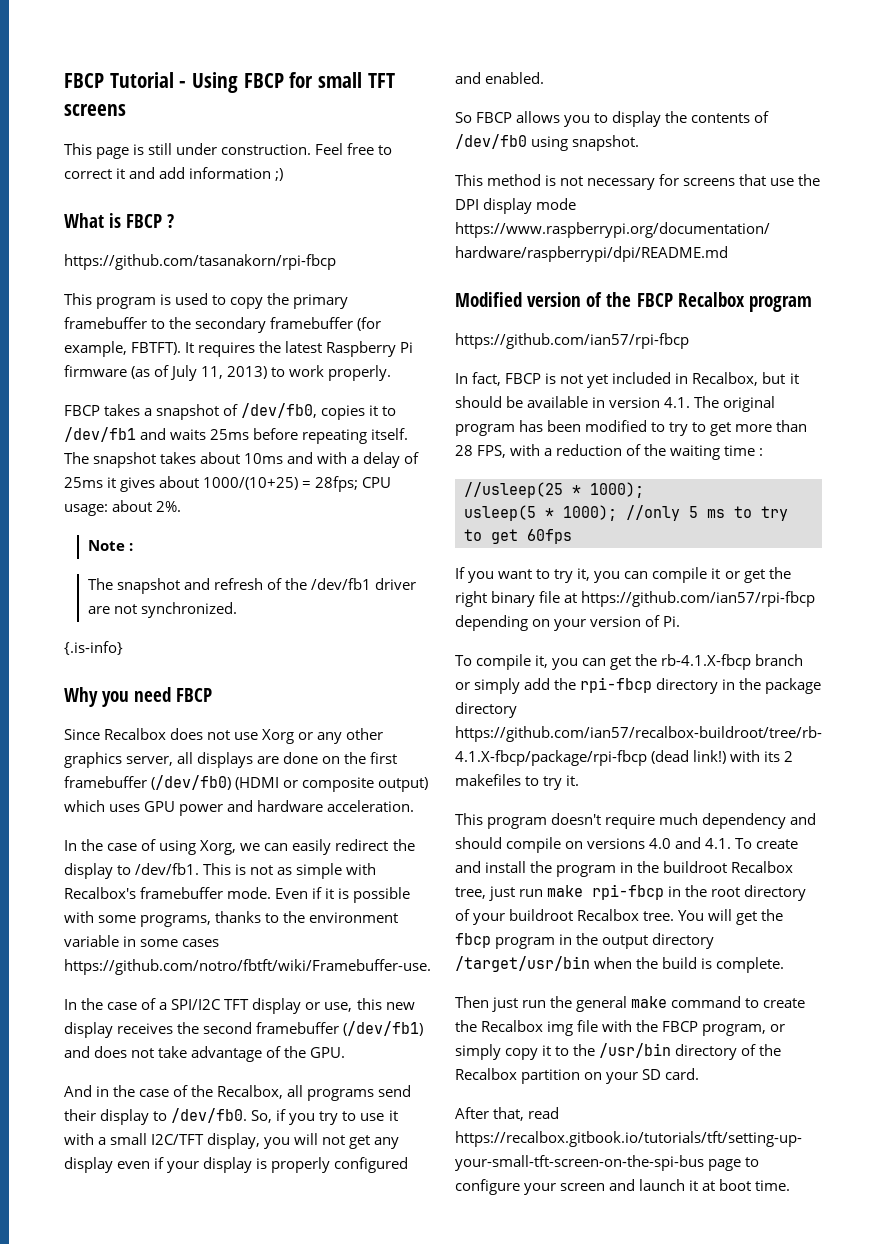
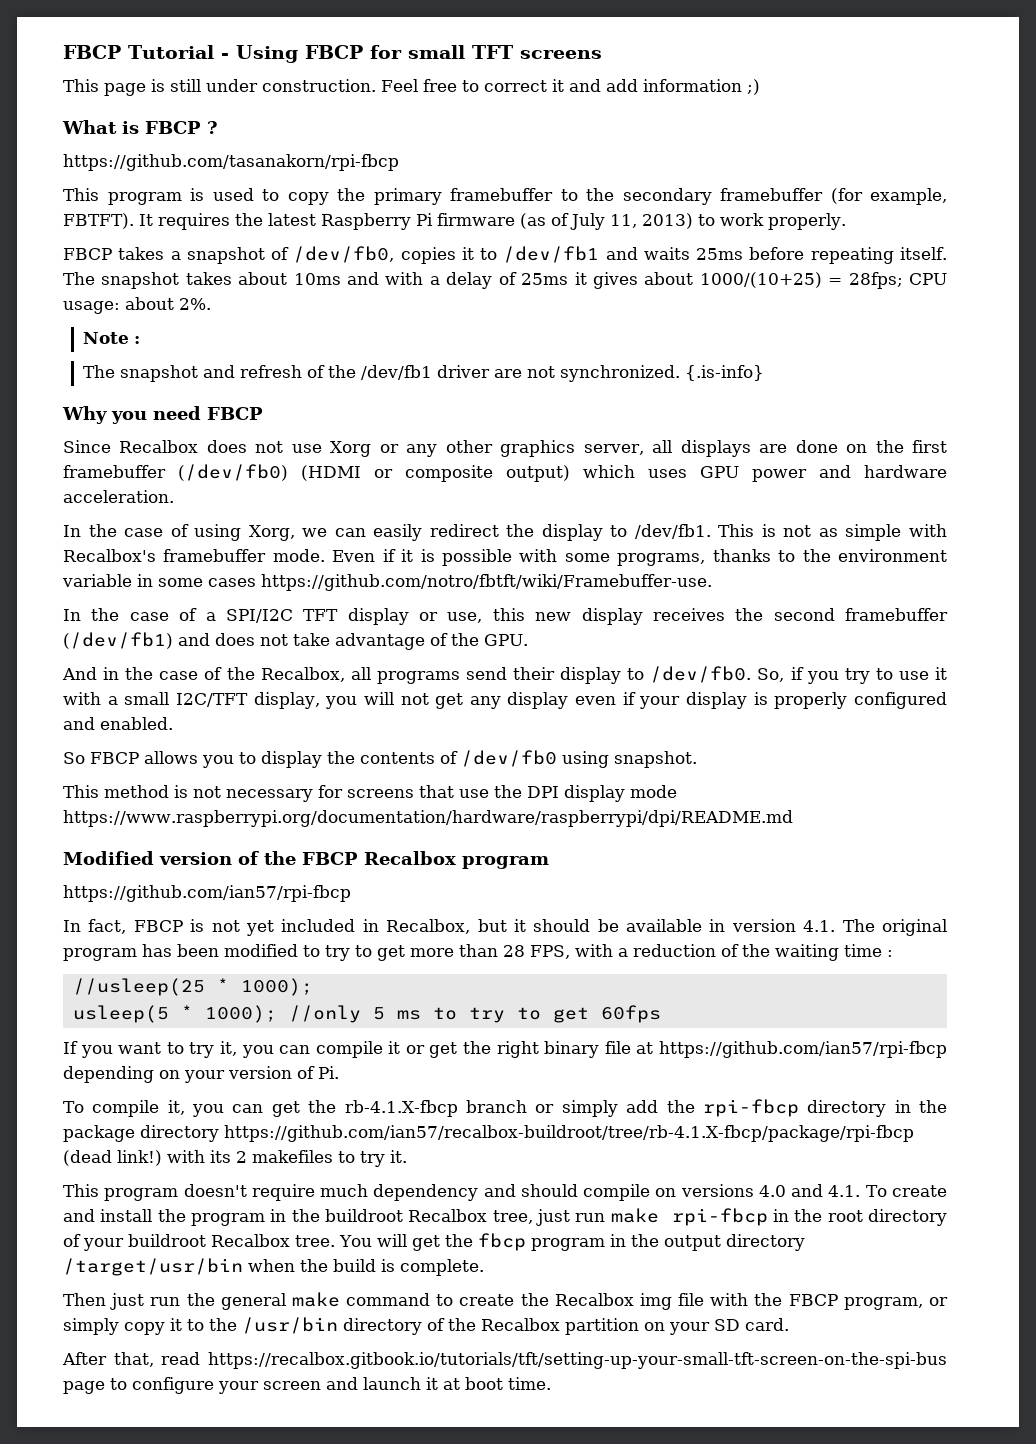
(237, 610) // -> (680, 373) none

